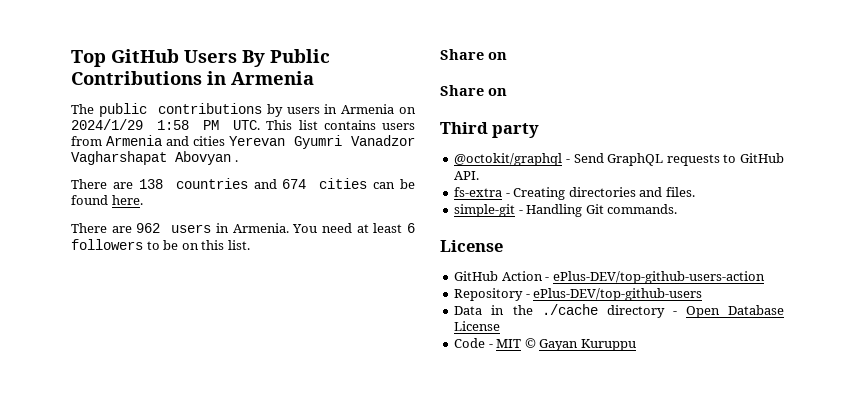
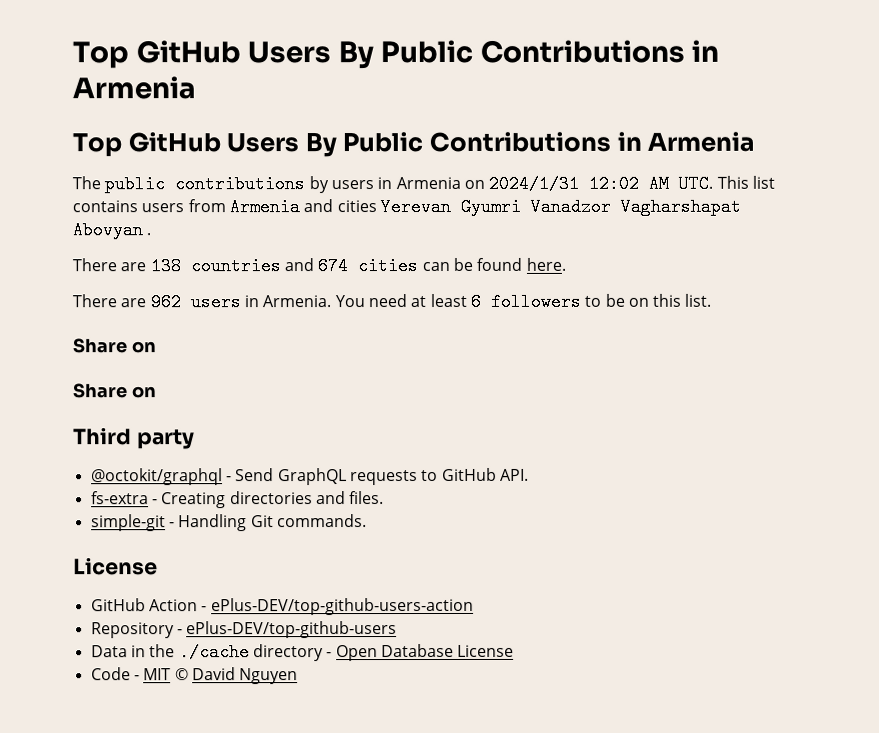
[71,49,330,67] [71,71,314,85] Top GitHub Users By Public Contributions in Armenia -> [72,39,720,70] [72,76,196,100] [72,131,756,158] Top GitHub Users By Public Contributions in Armenia // Top GitHub Users By Public Contributions in Armenia
[71,119,220,130] 2024/1/29 1:58 PM -> [488,174,670,193] 2024/1/31 12:02 AM
[539,339,636,351] Gayan Kuruppu -> [191,667,299,685] David Nguyen

